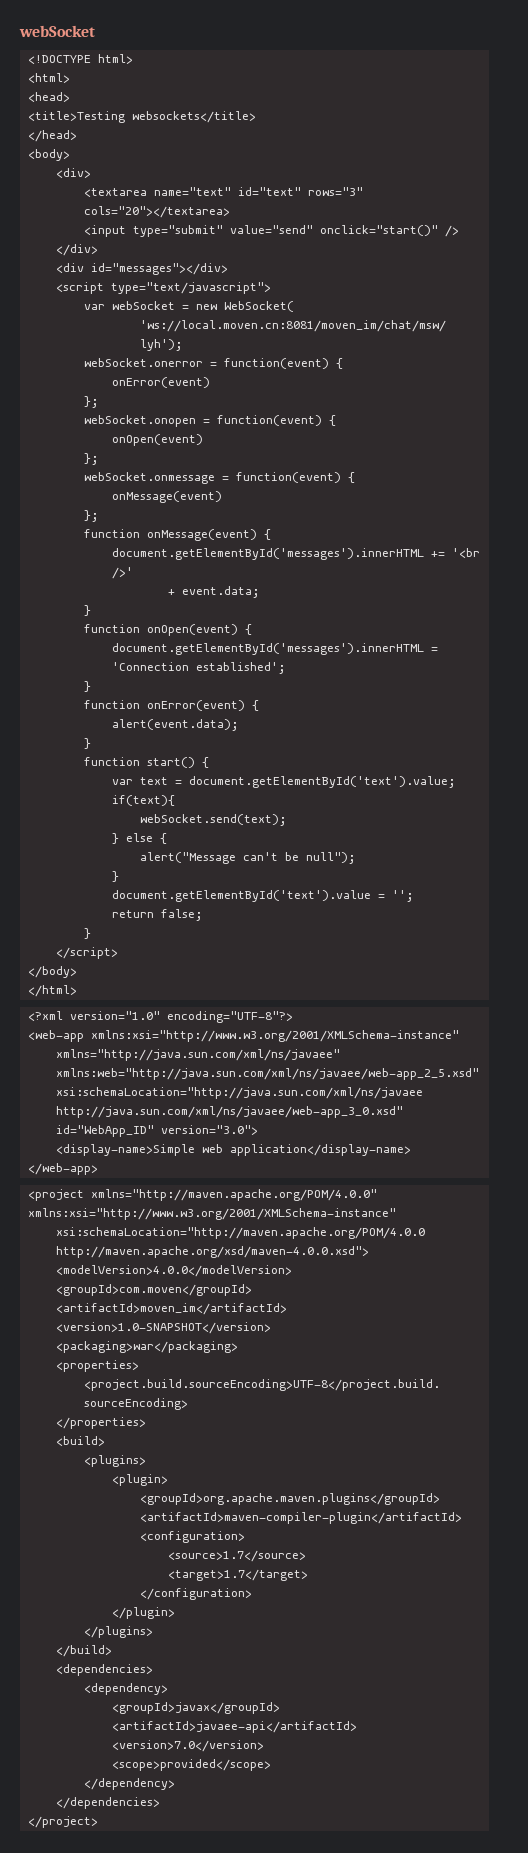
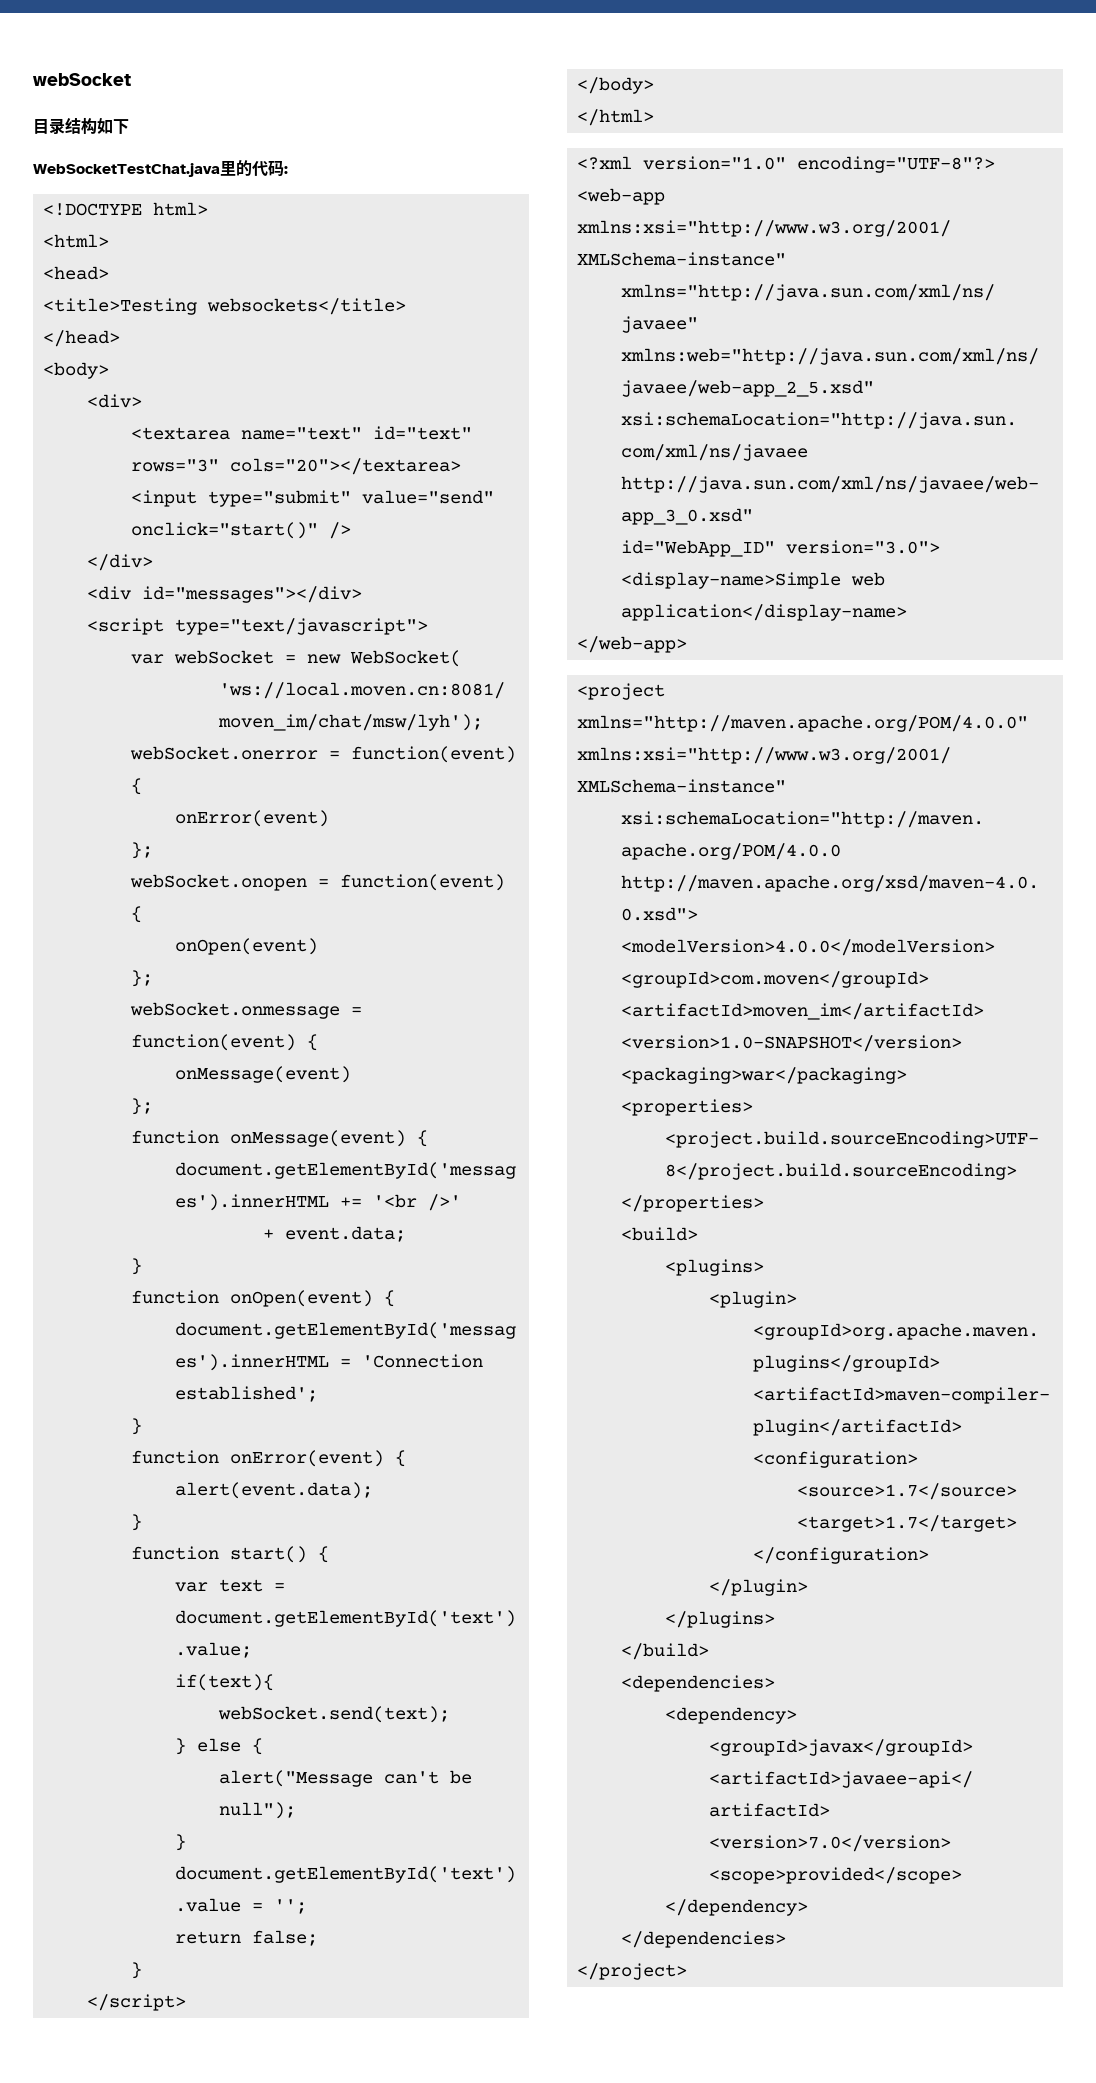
[19,25,95,37] webSocket -> [33,73,131,86] [33,117,129,135] [33,160,288,177] webSocket // 目录结构如下 // WebSocketTestChat.java里的代码:

